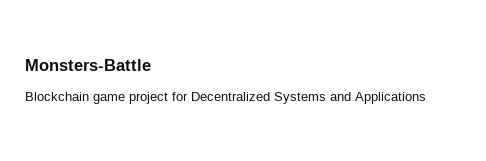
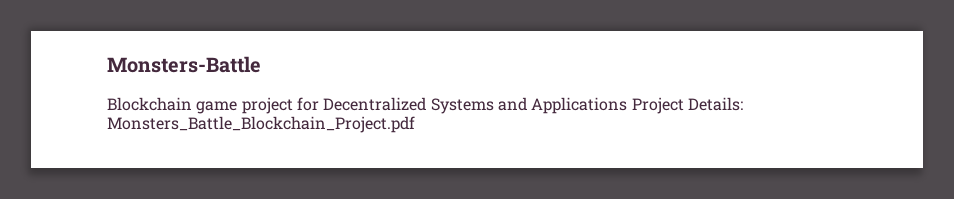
(426, 98) none -> [631,97,743,114] [107,116,415,133] Project Details: Monsters_Battle_Blockchain_Project.pdf

